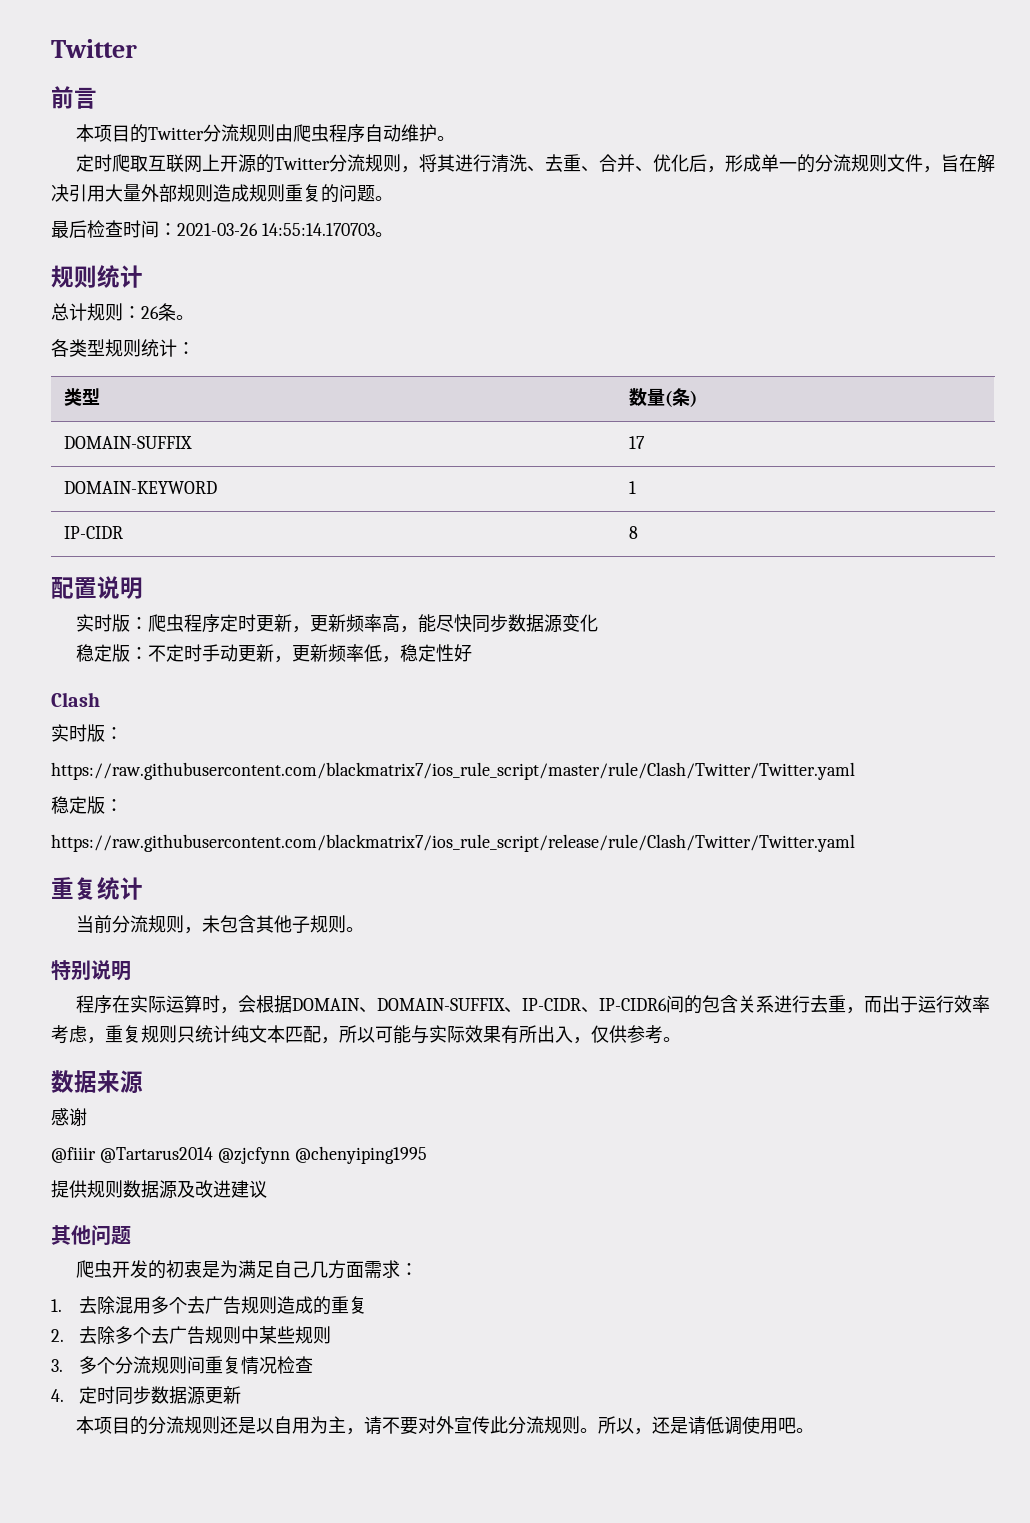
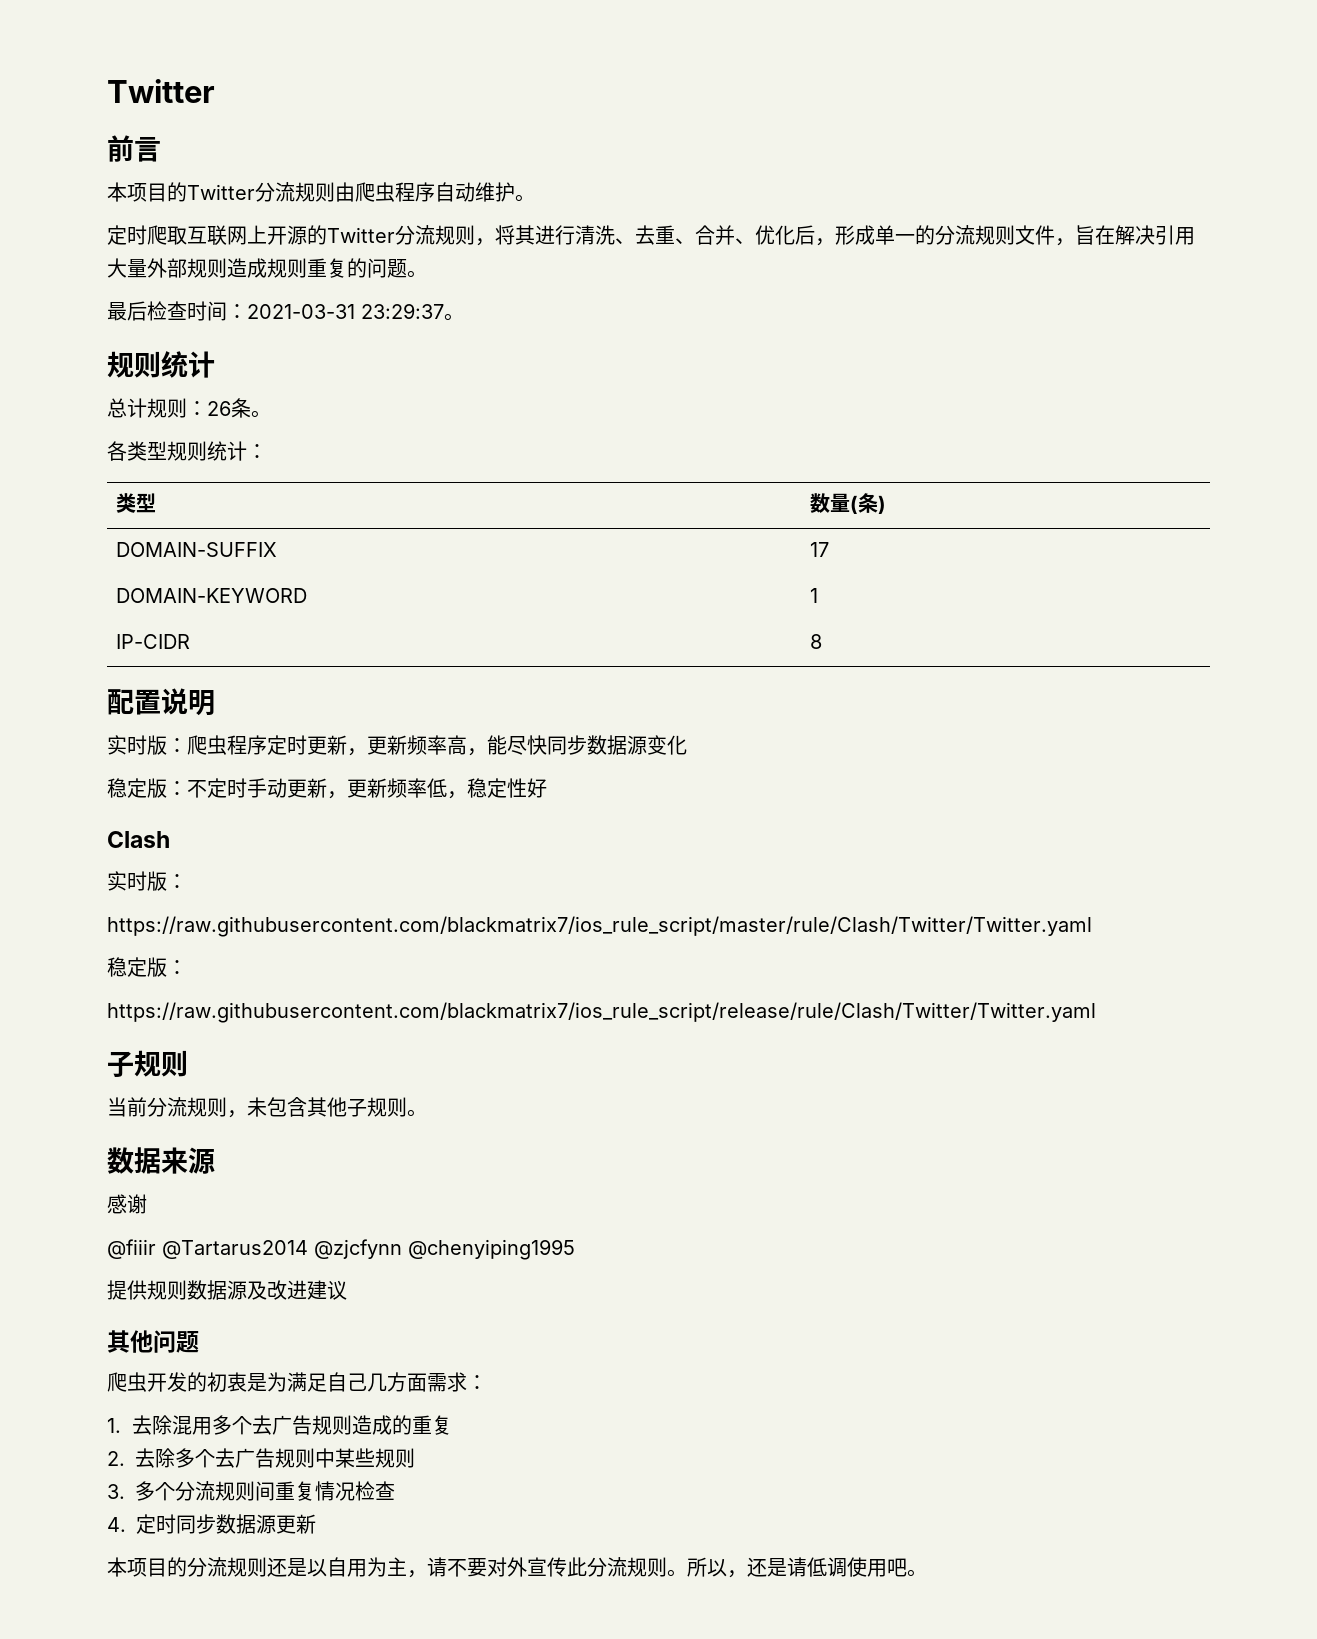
[177,223,375,236] 2021-03-26 14:55:14.170703 -> [247,303,444,319] 2021-03-31 23:29:37
[51,877,143,900] 重复统计 -> [107,1050,188,1078] 子规则
[51,960,131,981] [75,995,990,1014] [51,1025,681,1044] // 特别说明 // 程序在实际运算时，会根据DOMAIN、DOMAIN-SUFFIX、IP-CIDR、IP-CIDR6间的包含关系进行去重，而出于运行效率考虑，重复规则只统计纯文本匹配，所以可能与实际效果有所出入，仅供参考。 -> (427, 1113) none

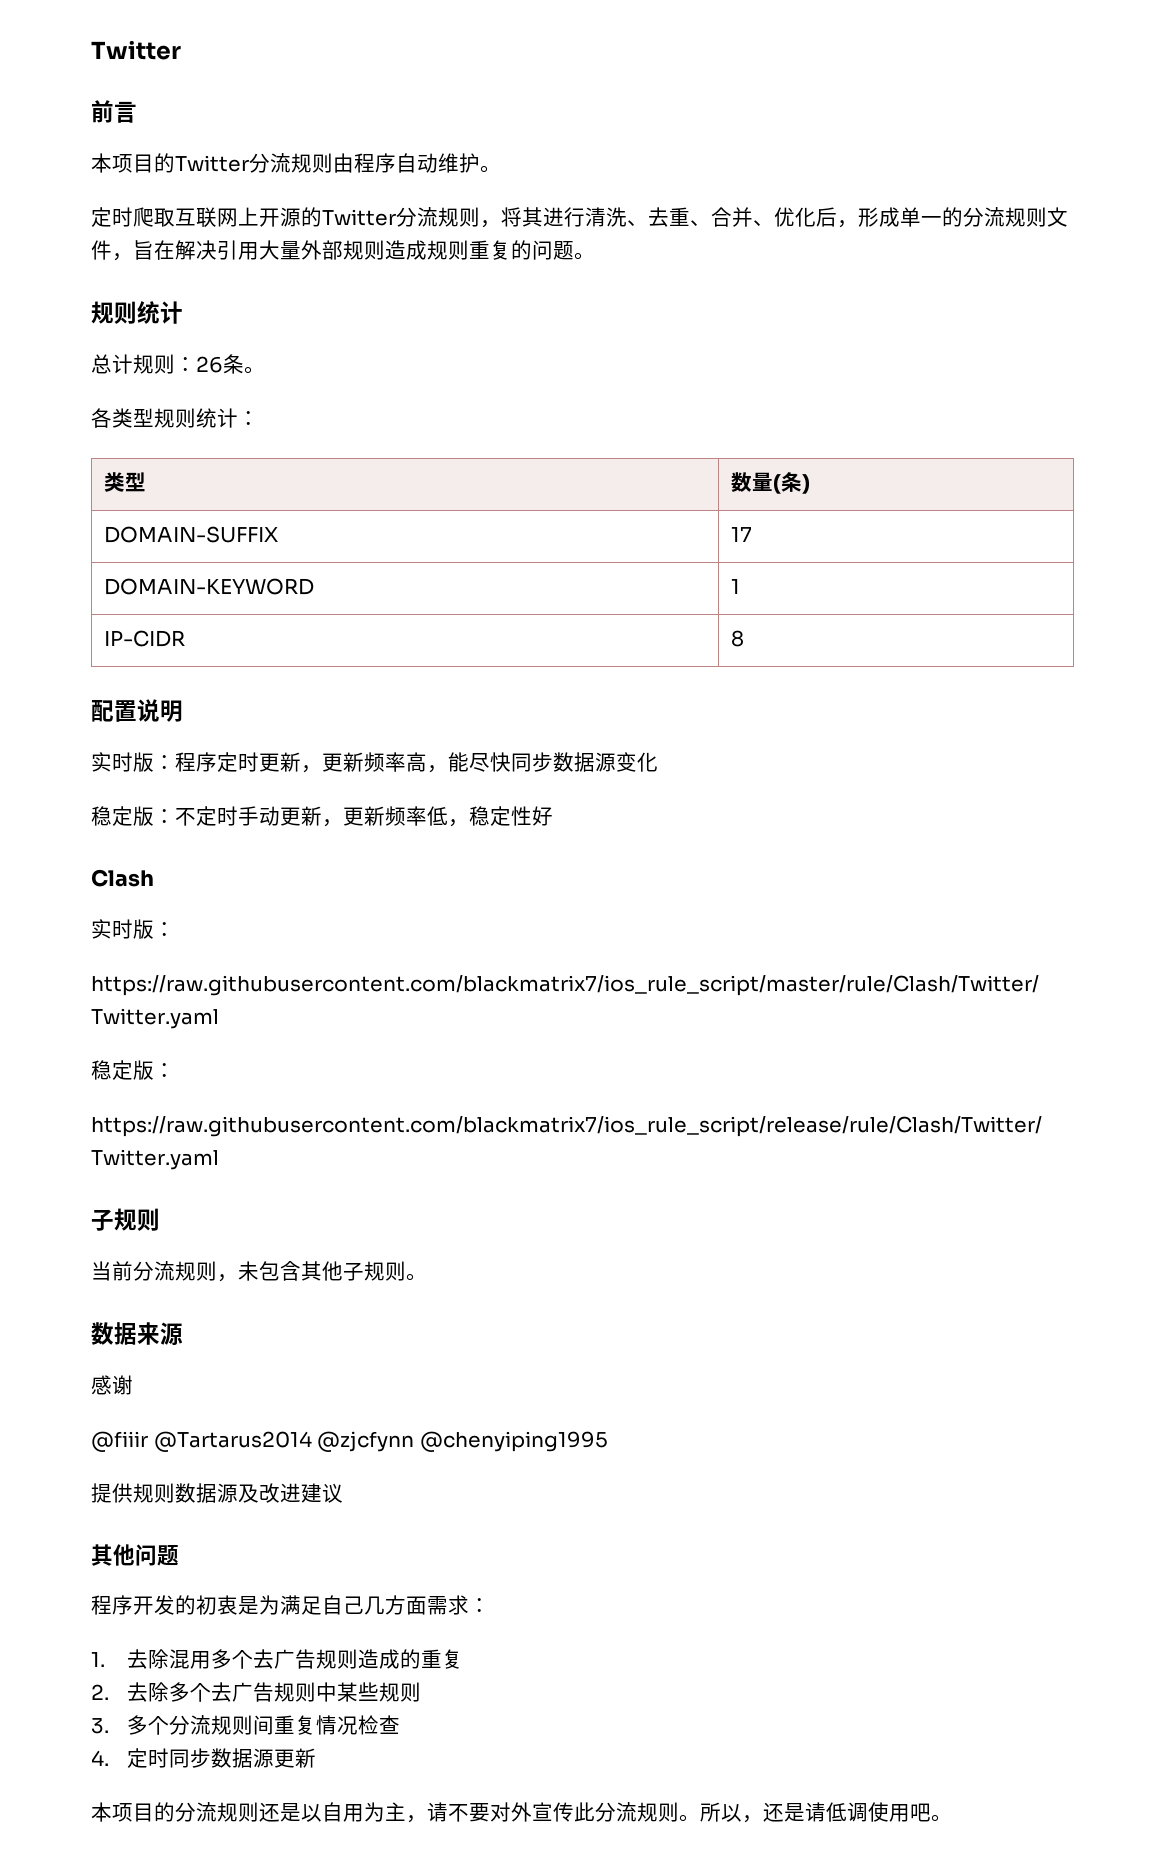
[355,182,395,202] 爬虫 -> (354, 163) none
[107,301,464,321] // 最后检查时间：2021-03-31 23:29:37。 -> (595, 256) none
[187,735,227,755] 爬虫 -> (175, 762) none
[107,1372,147,1392] 爬虫 -> [91,1595,133,1615] 程序

